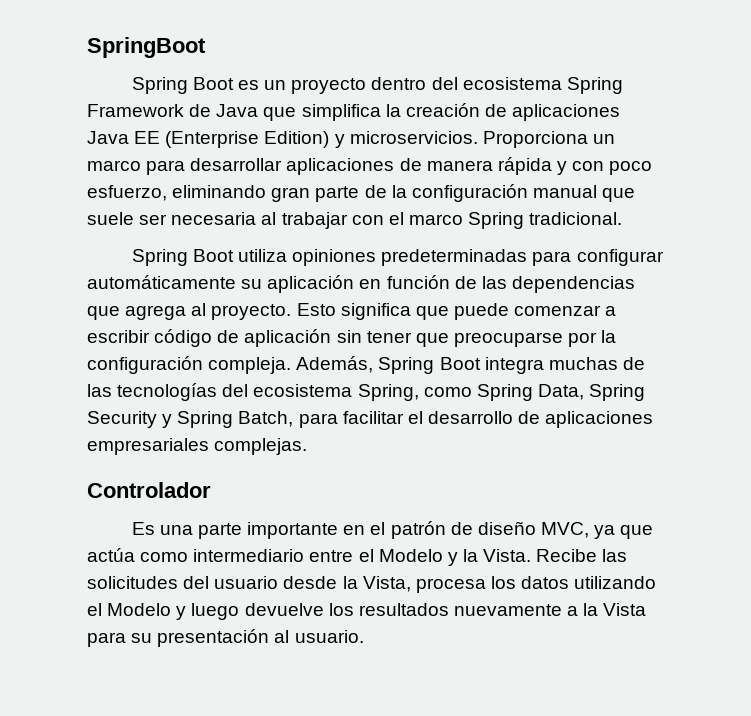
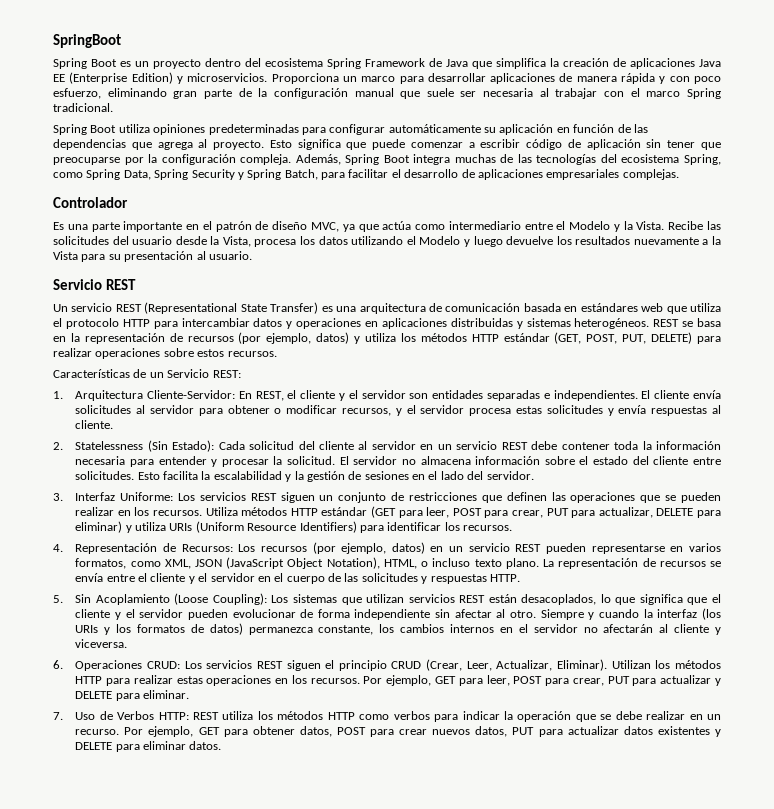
(364, 636) none -> [53,279,136,290] [53,302,721,314] [53,318,721,329] [53,332,722,344] [53,348,277,359] [53,369,241,378] [53,390,722,401] [75,405,721,416] [75,420,114,429] [53,440,721,452] [75,456,722,467] [75,471,534,482] [53,492,722,503] [75,506,721,518] [75,521,513,533] [53,542,721,554] [75,557,722,569] [75,573,520,584] [53,593,722,605] [75,608,721,620] [75,623,722,635] [75,639,128,648] [53,659,721,671] [75,675,721,686] [75,690,190,701] [53,711,721,722] [75,726,721,737] [75,741,222,752] // Servicio REST // Un servicio REST (Representational State Transfer) es una arquitectura de comunicación basada en estándares web que utiliza el protocolo HTTP para intercambiar datos y operaciones en aplicaciones distribuidas y sistemas heterogéneos. REST se basa en la representación de recursos (por ejemplo, datos) y utiliza los métodos HTTP estándar (GET, POST, PUT, DELETE) para realizar operaciones sobre estos recursos. // Características de un Servicio REST: // 1. Arquitectura Cliente-Servidor: En REST, el cliente y el servidor son entidades separadas e independientes. El cliente envía solicitudes al servidor para obtener o modificar recursos, y el servidor procesa estas solicitudes y envía respuestas al cliente. // 2. Statelessness (Sin Estado): Cada solicitud del cliente al servidor en un servicio REST debe contener toda la información necesaria para entender y procesar la solicitud. El servidor no almacena información sobre el estado del cliente entre solicitudes. Esto facilita la escalabilidad y la gestión de sesiones en el lado del servidor. // 3. Interfaz Uniforme: Los servicios REST siguen un conjunto de restricciones que definen las operaciones que se pueden realizar en los recursos. Utiliza métodos HTTP estándar (GET para leer, POST para crear, PUT para actualizar, DELETE para eliminar) y utiliza URIs (Uniform Resource Identifiers) para identificar los recursos. // 4. Representación de Recursos: Los recursos (por ejemplo, datos) en un servicio REST pueden representarse en varios formatos, como XML, JSON (JavaScript Object Notation), HTML, o incluso texto plano. La representación de recursos se envía entre el cliente y el servidor en el cuerpo de las solicitudes y respuestas HTTP. // 5. Sin Acoplamiento (Loose Coupling): Los sistemas que utilizan servicios REST están desacoplados, lo que significa que el cliente y el servidor pueden evolucionar de forma independiente sin afectar al otro. Siempre y cuando la interfaz (los URIs y los formatos de datos) permanezca constante, los cambios internos en el servidor no afectarán al cliente y viceversa. // 6. Operaciones CRUD: Los servicios REST siguen el principio CRUD (Crear, Leer, Actualizar, Eliminar). Utilizan los métodos HTTP para realizar estas operaciones en los recursos. Por ejemplo, GET para leer, POST para crear, PUT para actualizar y DELETE para eliminar. // 7. Uso de Verbos HTTP: REST utiliza los métodos HTTP como verbos para indicar la operación que se debe realizar en un recurso. Por ejemplo, GET para obtener datos, POST para crear nuevos datos, PUT para actualizar datos existentes y DELETE para eliminar datos.

